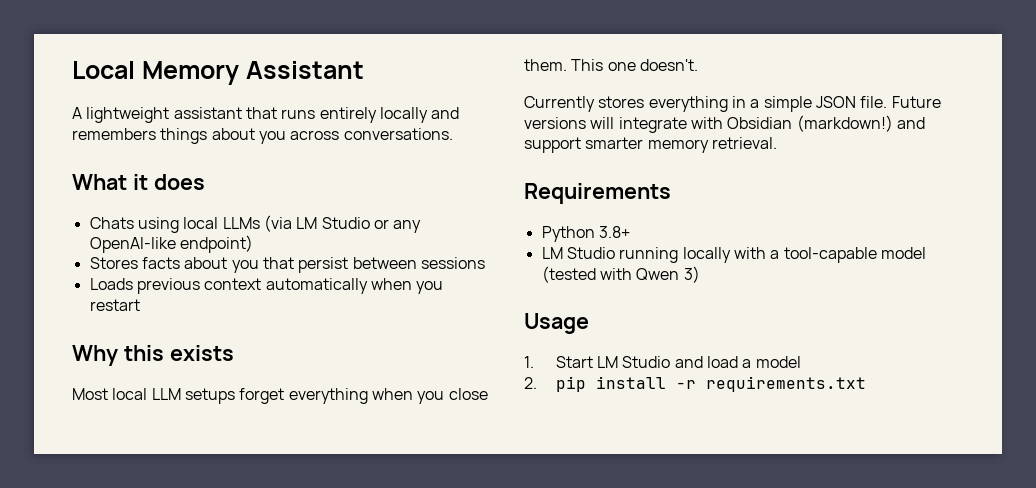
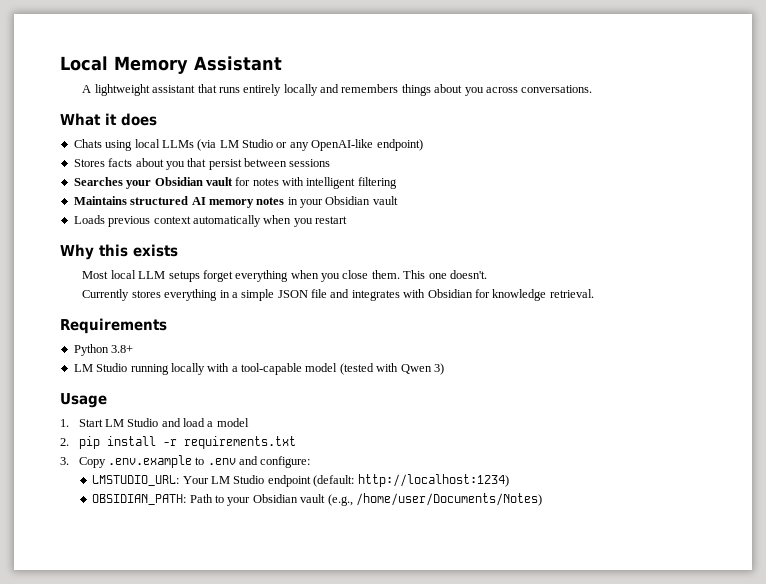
(485, 263) none -> [73,177,397,189] [73,196,398,208] // Searches your Obsidian vault for notes with intelligent filtering // Maintains structured AI memory notes in your Obsidian vault
[860,96,941,108] [524,115,925,133] [524,137,709,153] file. Future versions will integrate with Obsidian (markdown!) and support smarter memory -> [311,289,547,301] file and integrates with Obsidian for knowledge
(866, 384) none -> [60,455,311,468] [92,474,509,487] [92,493,542,506] // 3. Copy .env.example to .env and configure: // LMSTUDIO_URL: Your LM Studio endpoint (default: http://localhost:1234) // OBSIDIAN_PATH: Path to your Obsidian vault (e.g., /home/user/Documents/Notes)

